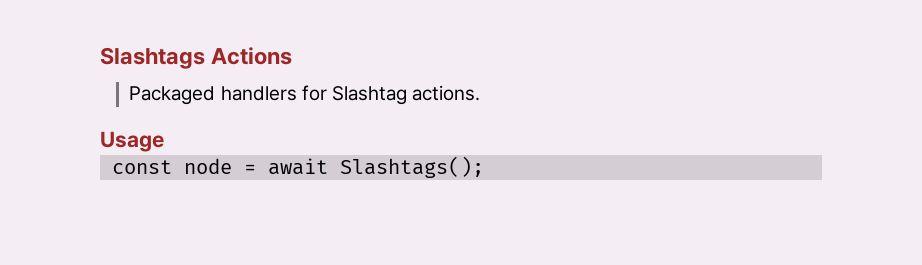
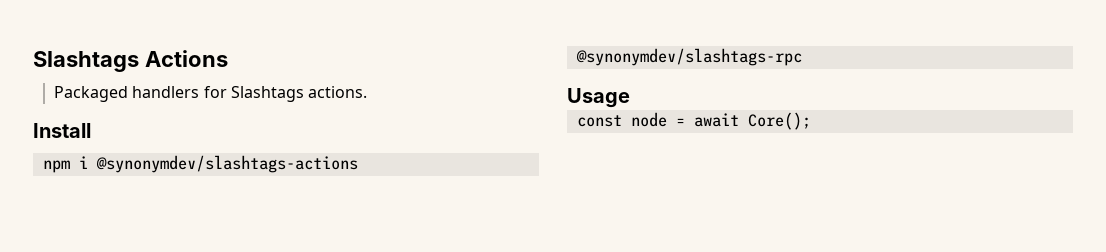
[332,86,408,105] Slashtag -> [231,86,305,102] Slashtags
(481, 93) none -> [33,123,91,138] [42,155,358,173] [575,48,802,66] // Install // npm i @synonymdev/slashtags-actions @synonymdev/slashtags-rpc
[339,156,484,178] Slashtags(); -> [747,112,811,130] Core();

